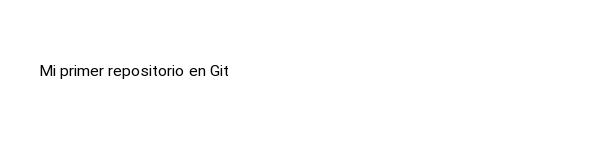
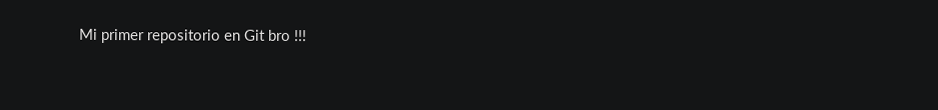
(229, 70) none -> [268,29,307,42] bro !!!

